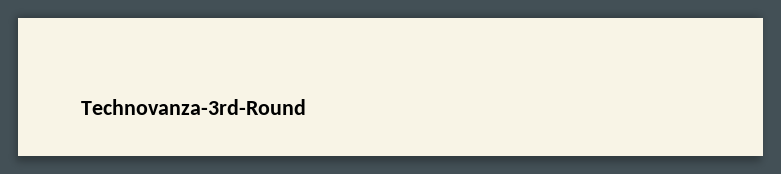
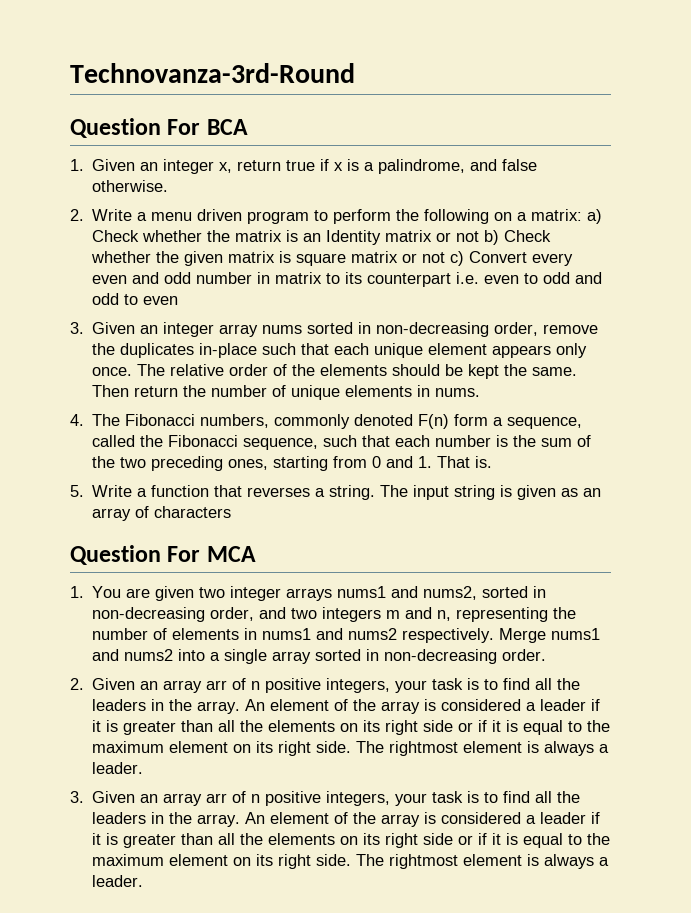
(306, 107) none -> [70,118,248,138] [70,159,538,174] [92,180,169,192] [70,209,603,224] [92,230,552,245] [91,251,574,266] [92,272,603,287] [92,293,179,305] [70,322,599,337] [92,343,588,358] [92,364,578,379] [92,385,481,400] [70,414,583,429] [92,435,592,450] [92,456,493,471] [70,485,602,500] [92,506,232,521] [70,545,256,565] [70,586,547,601] [92,607,577,622] [92,628,601,643] [92,649,547,664] [70,678,581,693] [92,699,601,714] [92,720,611,735] [92,741,610,756] [92,762,144,774] [70,791,581,806] [92,812,601,827] [92,833,611,848] [92,854,610,869] [92,875,144,887] // Question For BCA // 1. Given an integer x, return true if x is a palindrome, and false otherwise. // 2. Write a menu driven program to perform the following on a matrix: a) Check whether the matrix is an Identity matrix or not b) Check whether the given matrix is square matrix or not c) Convert every even and odd number in matrix to its counterpart i.e. even to odd and odd to even // 3. Given an integer array nums sorted in non-decreasing order, remove the duplicates in-place such that each unique element appears only once. The relative order of the elements should be kept the same. Then return the number of unique elements in nums. // 4. The Fibonacci numbers, commonly denoted F(n) form a sequence, called the Fibonacci sequence, such that each number is the sum of the two preceding ones, starting from 0 and 1. That is. // 5. Write a function that reverses a string. The input string is given as an array of characters // Question For MCA // 1. You are given two integer arrays nums1 and nums2, sorted in non-decreasing order, and two integers m and n, representing the number of elements in nums1 and nums2 respectively. Merge nums1 and nums2 into a single array sorted in non-decreasing order. // 2. Given an array arr of n positive integers, your task is to find all the leaders in the array. An element of the array is considered a leader if it is greater than all the elements on its right side or if it is equal to the maximum element on its right side. The rightmost element is always a leader. // 3. Given an array arr of n positive integers, your task is to find all the leaders in the array. An element of the array is considered a leader if it is greater than all the elements on its right side or if it is equal to the maximum element on its right side. The rightmost element is always a leader.

